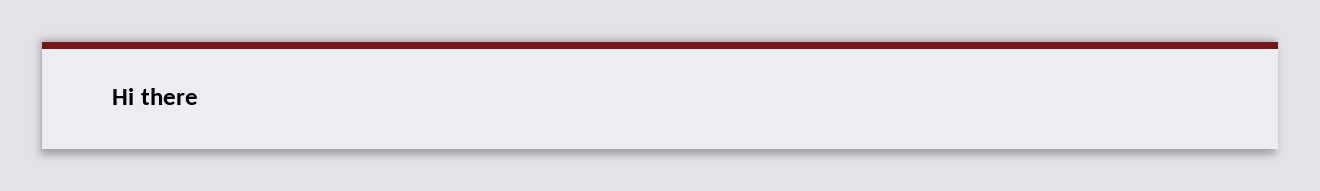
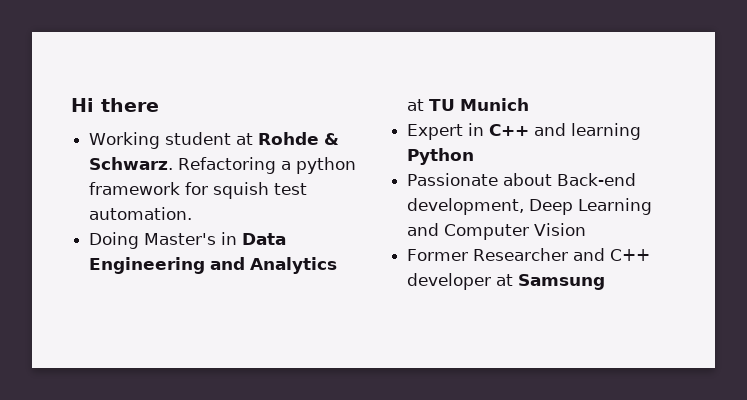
(198, 96) none -> [89,132,340,149] [89,157,357,174] [89,182,308,199] [89,207,193,220] [89,232,287,249] [89,257,338,274] [407,98,530,111] [407,123,642,140] [407,148,475,165] [407,173,637,186] [407,198,653,215] [407,223,587,240] [407,248,651,261] [407,273,606,290] // Working student at Rohde & Schwarz. Refactoring a python framework for squish test automation. // Doing Master's in Data Engineering and Analytics at TU Munich // Expert in C++ and learning Python // Passionate about Back-end development, Deep Learning and Computer Vision // Former Researcher and C++ developer at Samsung

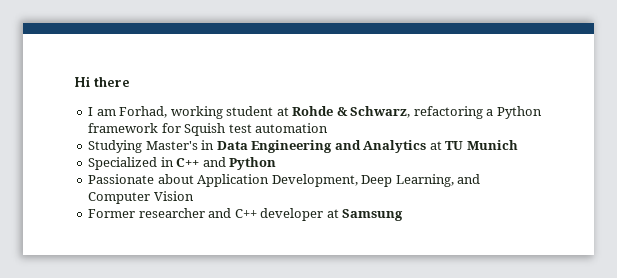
[89,132,340,149] [89,157,357,174] [89,182,308,199] [89,207,193,220] [89,232,140,249] Working student at Rohde & Schwarz. Refactoring a python framework for squish test automation. // Doing -> [88,106,542,119] [88,123,329,136] [88,140,143,153] I am Forhad, working student at Rohde & Schwarz, refactoring a Python framework for Squish test automation // Studying
[407,124,464,140] Expert -> [88,157,158,170] Specialized
[571,123,642,140] learning -> (226, 162) none
[557,173,637,186] [407,198,653,215] Back-end development, Deep Learning -> [197,174,454,187] Application Development, Deep Learning,
[473,248,569,261] Researcher -> [138,208,205,218] researcher

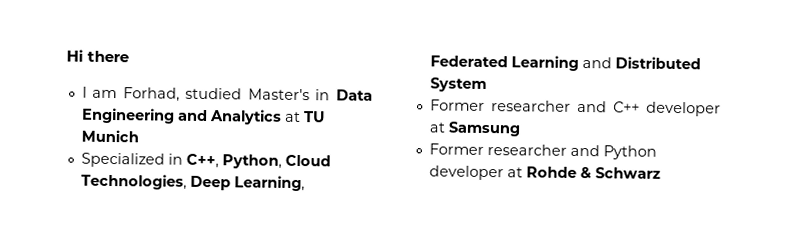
[170,106,542,119] [88,123,329,136] [88,140,143,153] working student at Rohde & Schwarz, refactoring a Python framework for Squish test automation // Studying -> [185,87,243,100] studied
[176,157,277,170] [88,174,481,187] [88,191,194,204] C++ and Python // Passionate about Application Development, Deep Learning, and Computer Vision -> [185,153,331,169] [80,173,305,192] [429,55,701,71] [429,77,487,92] C++, Python, Cloud Technologies, Deep Learning, Federated Learning and Distributed System
(404, 215) none -> [428,143,657,160] [428,165,661,181] // Former researcher and Python developer at Rohde & Schwarz

